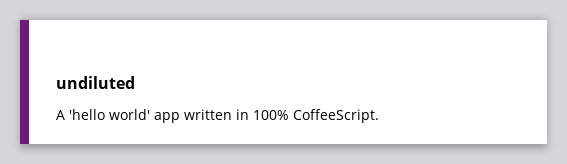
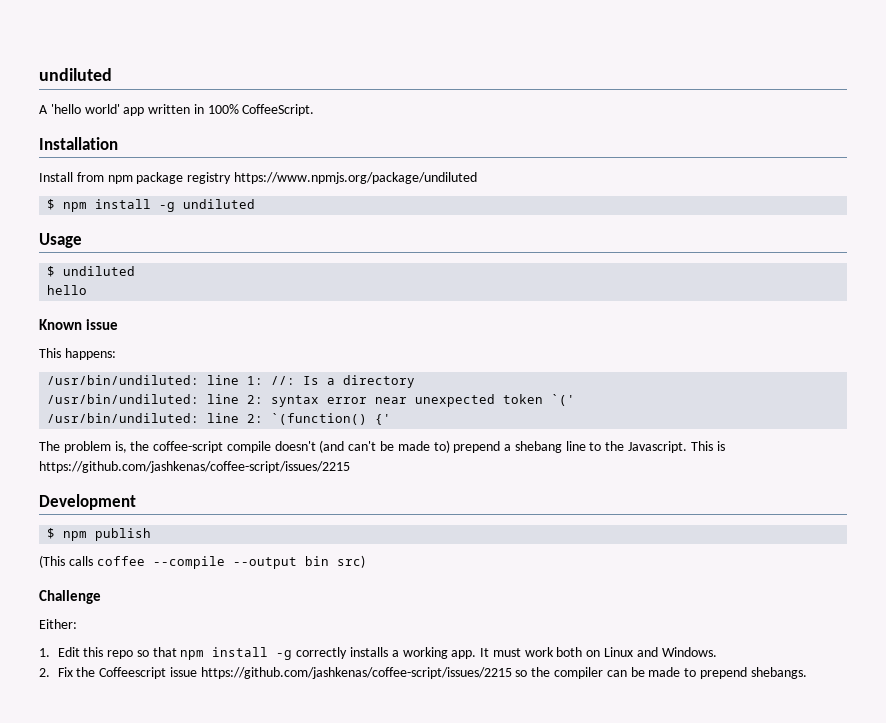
(379, 116) none -> [39,137,118,150] [39,172,477,184] [47,199,256,212] [39,233,82,248] [47,266,136,277] [47,285,88,295] [39,319,119,330] [39,348,116,360] [47,375,416,388] [47,394,576,407] [47,413,392,425] [39,440,725,453] [39,461,350,473] [39,494,136,510] [47,528,152,541] [39,555,365,569] [39,590,101,604] [39,619,77,629] [39,647,717,660] [39,667,807,679] // Installation // Install from npm package registry https://www.npmjs.org/package/undiluted // $ npm install -g undiluted // Usage // $ undiluted // hello // Known issue // This happens: // /usr/bin/undiluted: line 1: //: Is a directory // /usr/bin/undiluted: line 2: syntax error near unexpected token `(' // /usr/bin/undiluted: line 2: `(function() {' // The problem is, the coffee-script compile doesn't (and can't be made to) prepend a shebang line to the Javascript. This is https://github.com/jashkenas/coffee-script/issues/2215 // Development // $ npm publish // (This calls coffee --compile --output bin src) // Challenge // Either: // 1. Edit this repo so that npm install -g correctly installs a working app. It must work both on Linux and Windows. // 2. Fix the Coffeescript issue https://github.com/jashkenas/coffee-script/issues/2215 so the compiler can be made to prepend shebangs.

